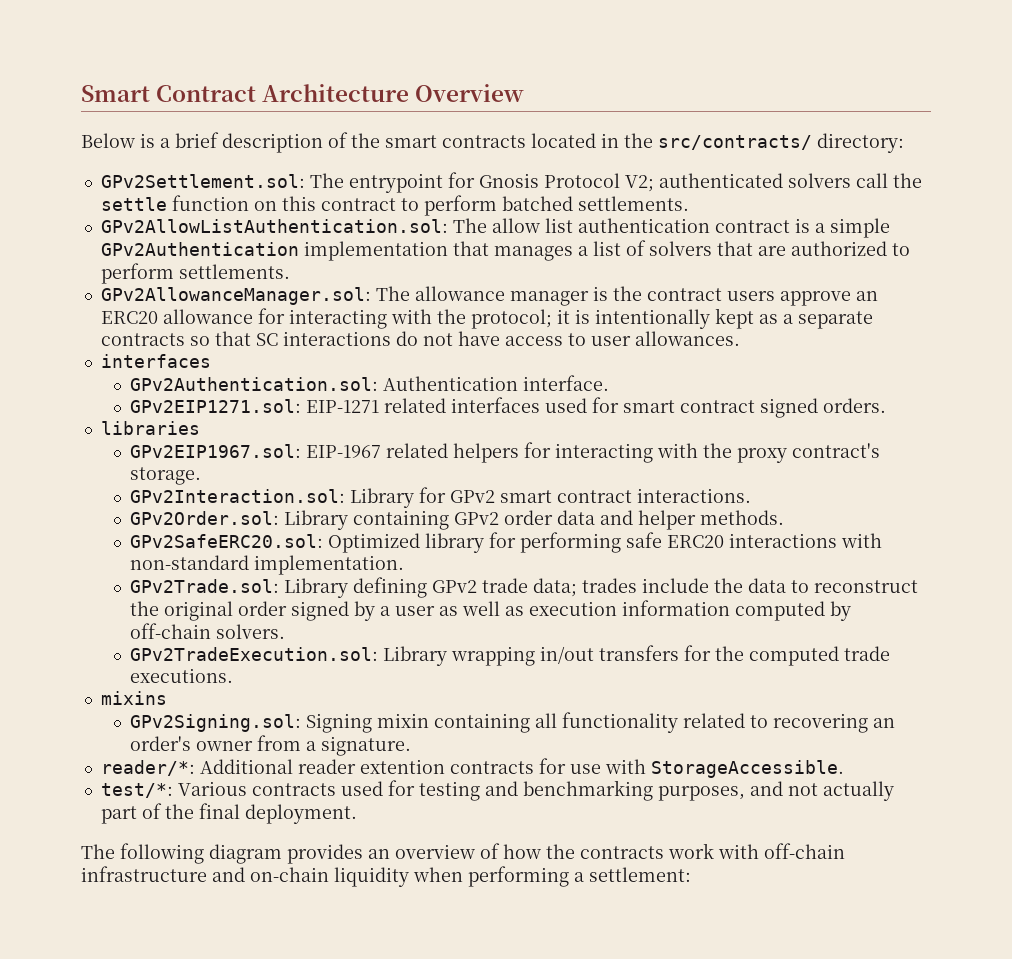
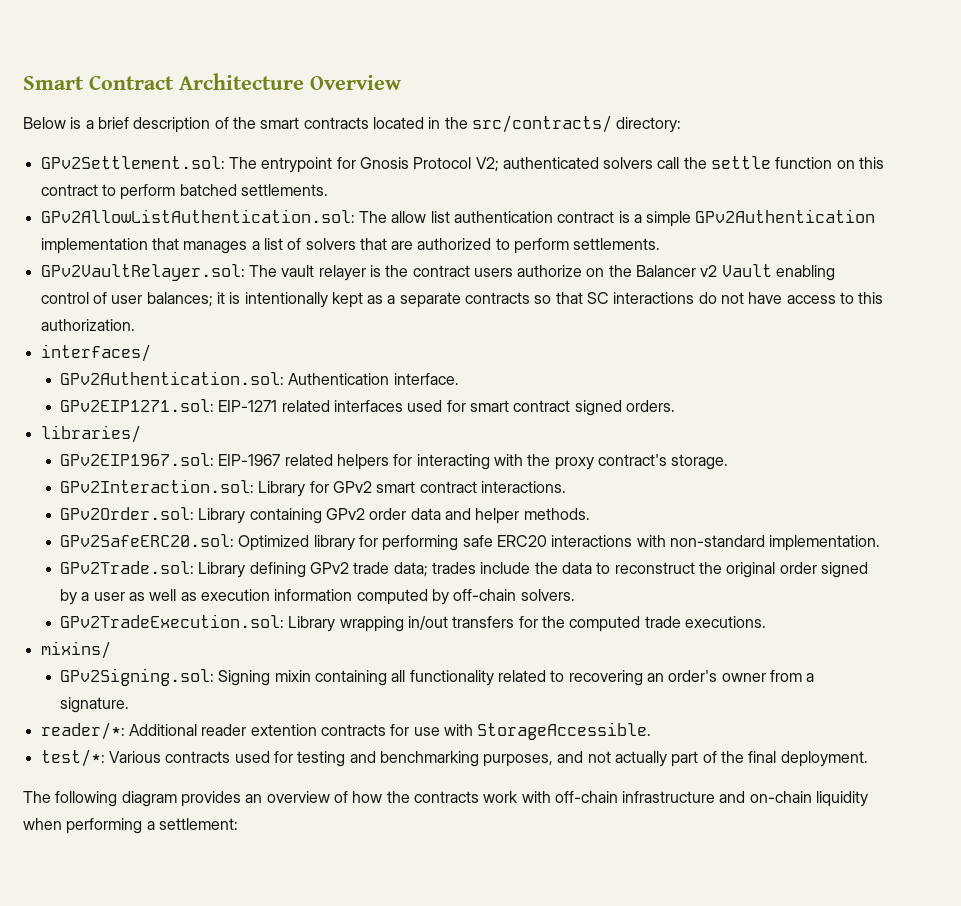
[100,286,878,306] [100,308,552,329] GPv2AllowanceManager.sol: The allowance manager is the contract users approve an ERC20 allowance for interacting with the protocol; -> [40,264,836,281] [40,292,213,307] GPv2VaultRelayer.sol: The vault relayer is the contract users authorize on the Balancer v2 Vault enabling control of user balances;
[590,331,740,346] [100,354,211,368] user allowances. // interfaces -> [858,292,884,304] [40,319,135,331] [40,344,151,362] this authorization. // interfaces/
[100,421,200,435] libraries -> [40,425,141,443] libraries/
[100,691,167,705] mixins -> [40,641,111,659] mixins/

